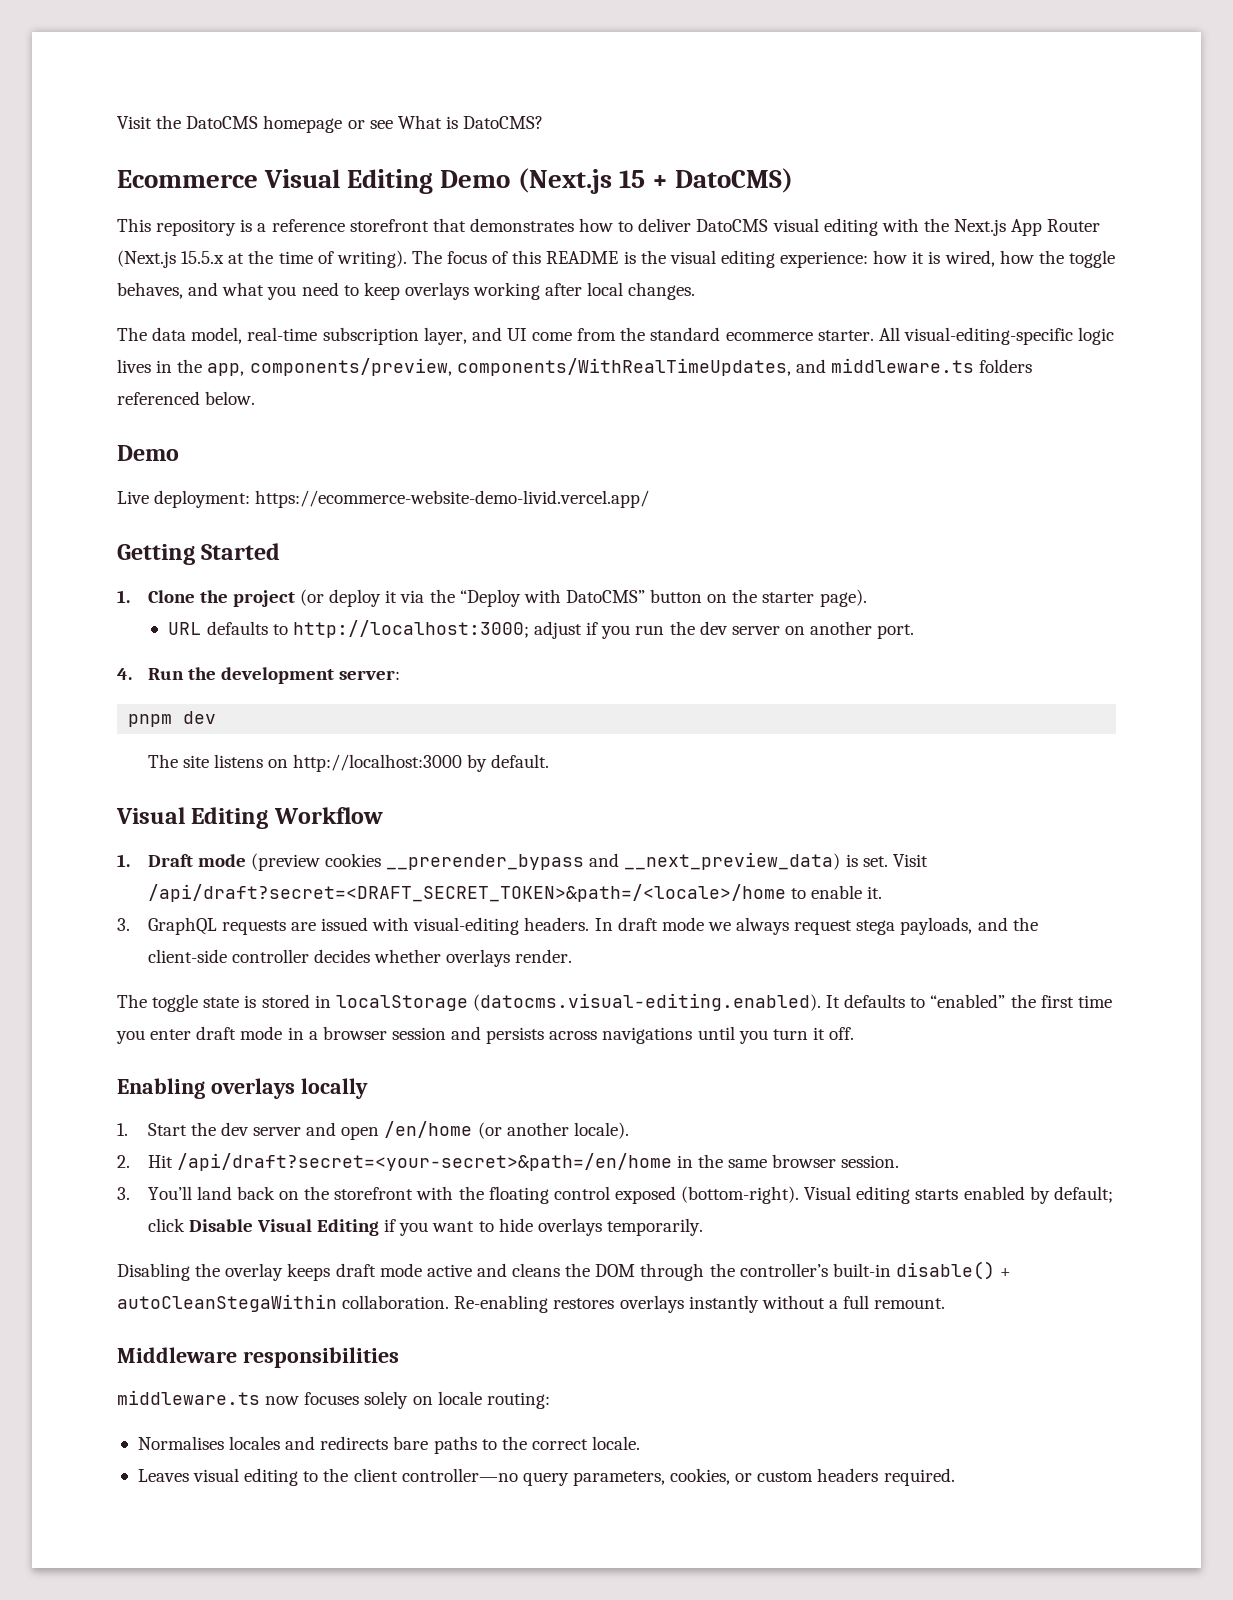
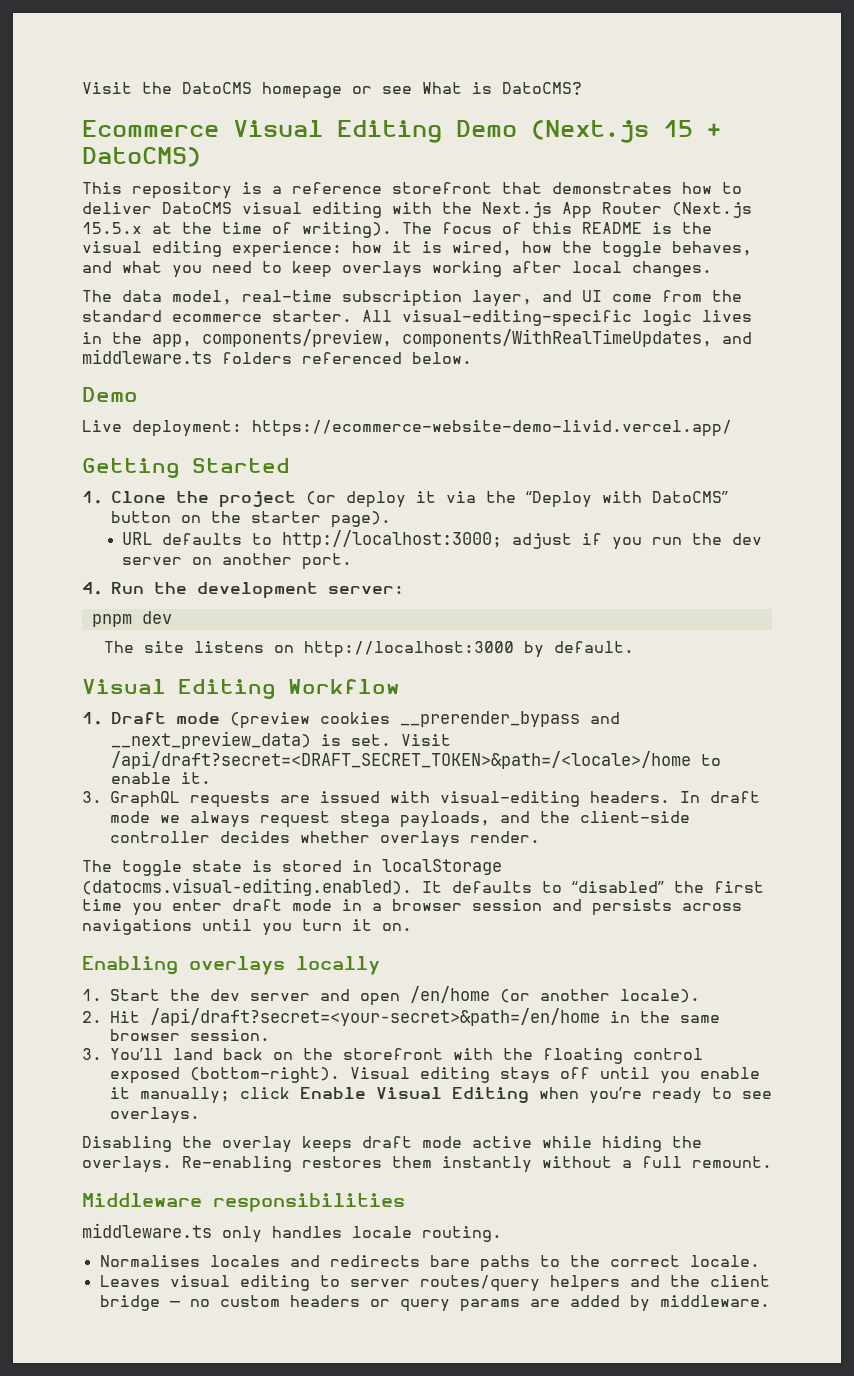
[930,994,1006,1008] “enabled” -> [572,881,664,893] “disabled”
[829,1027,855,1040] off. -> [382,923,412,931] on.
[915,1186,1113,1204] [147,1218,703,1236] starts enabled by default; click Disable Visual Editing if you want to hide overlays temporarily. -> [500,1067,760,1084] [110,1087,772,1104] [110,1107,200,1124] stays off until you enable it manually; click Enable Visual Editing when you’re ready to see overlays.
[476,1261,1012,1281] [117,1294,450,1312] and cleans the DOM through the controller’s built-in disable() + autoCleanStegaWithin collaboration. -> [542,1136,702,1152] [82,1156,172,1173] while hiding the overlays.
[619,1295,684,1313] overlays -> [392,1156,432,1168] them
[265,1391,550,1409] now focuses solely on locale routing: -> [222,1226,502,1243] only handles locale routing.
[323,1468,955,1486] the client controller—no query parameters, cookies, or custom headers required. -> [349,1275,770,1292] [99,1295,770,1312] server routes/query helpers and the client bridge — no custom headers or query params are added by middleware.

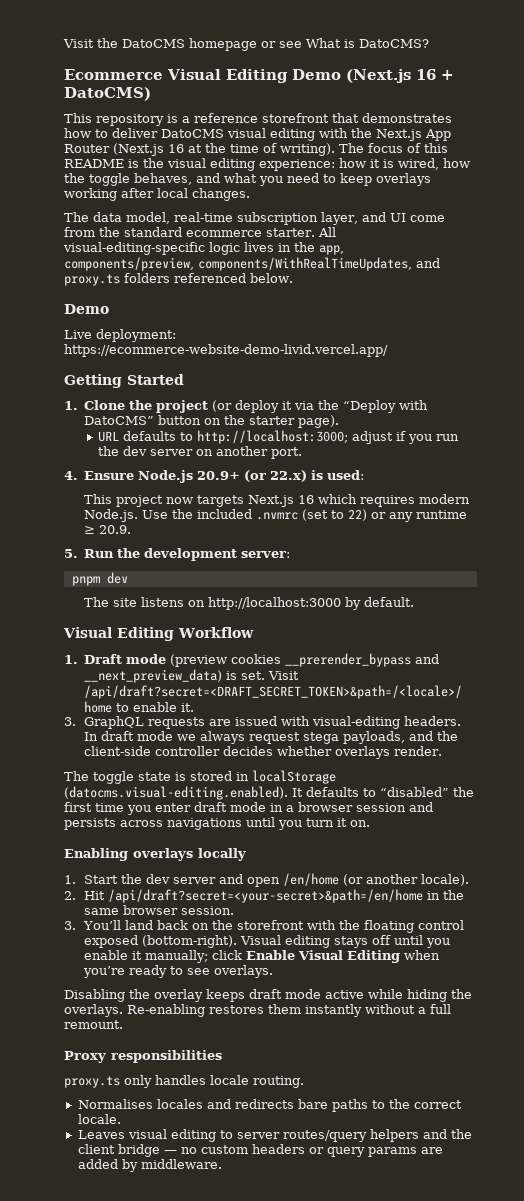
[663,120,693,137] 15 -> [416,69,436,80] 16
[82,222,142,234] 15.5.x -> [168,144,184,153] 16
[82,349,212,364] middleware.ts -> [64,274,120,286] proxy.ts
(103, 588) none -> [84,470,365,483] [84,494,471,507] [84,509,468,522] [84,525,132,534] [64,549,78,558] Ensure Node.js 20.9+ (or 22.x) is used: // This project now targets Next.js 16 which requires modern Node.js. Use the included .nvmrc (set to 22) or any runtime ≥ 20.9. // 5.
[82,1193,202,1207] Middleware -> [64,1051,106,1063] Proxy
[82,1223,212,1238] middleware.ts -> [64,1076,120,1088] proxy.ts

